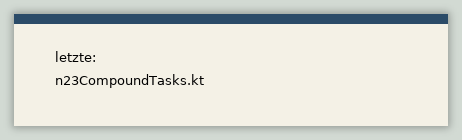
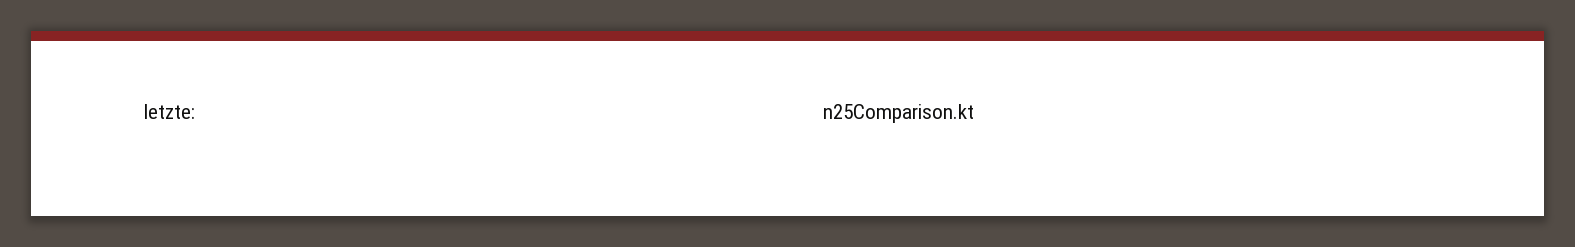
[55,74,204,88] n23CompoundTasks.kt -> [823,104,974,123] n25Comparison.kt

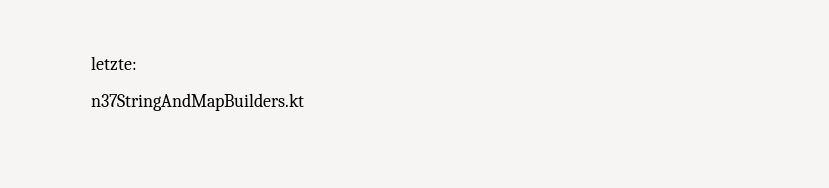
[823,104,974,123] n25Comparison.kt -> [91,93,304,111] n37StringAndMapBuilders.kt

